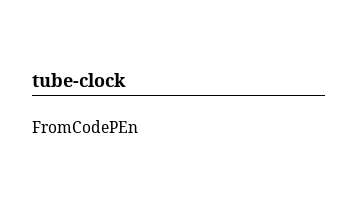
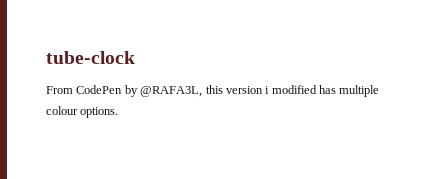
[32,120,138,133] FromCodePEn -> [46,85,380,97] [46,106,119,118] From CodePen by @RAFA3L, this version i modified has multiple colour options.

